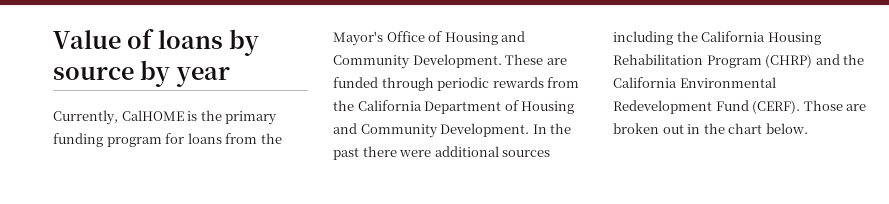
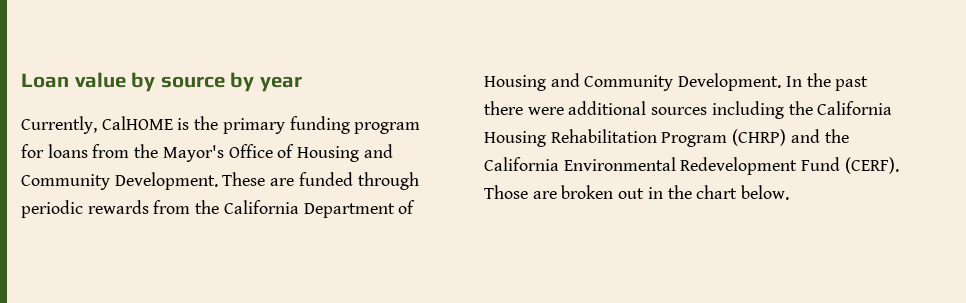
[53,29,223,49] Value of loans -> [21,72,126,88] Loan value

